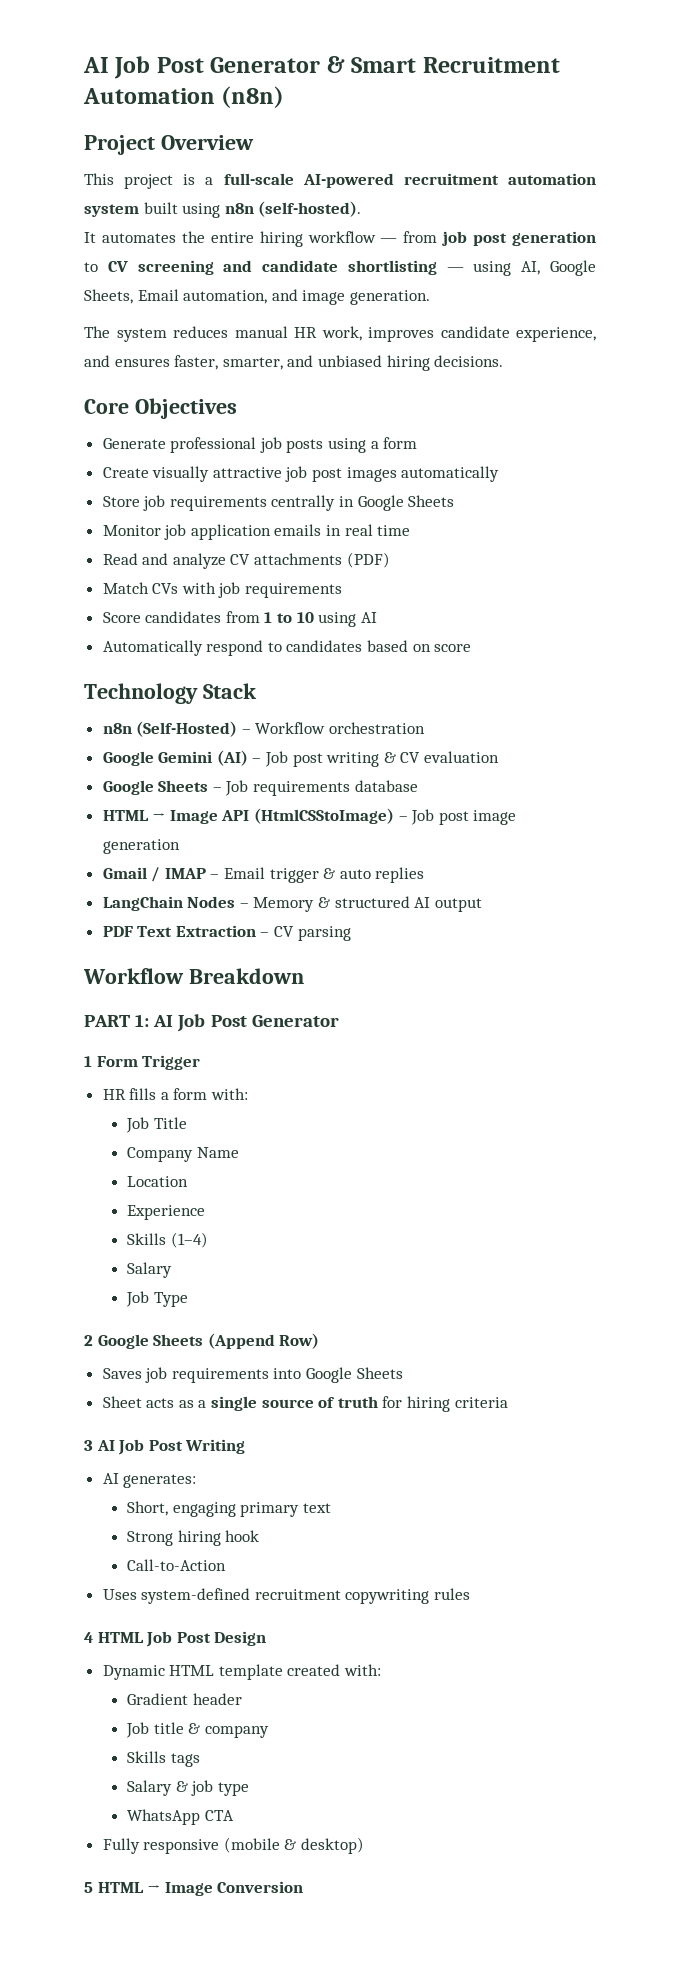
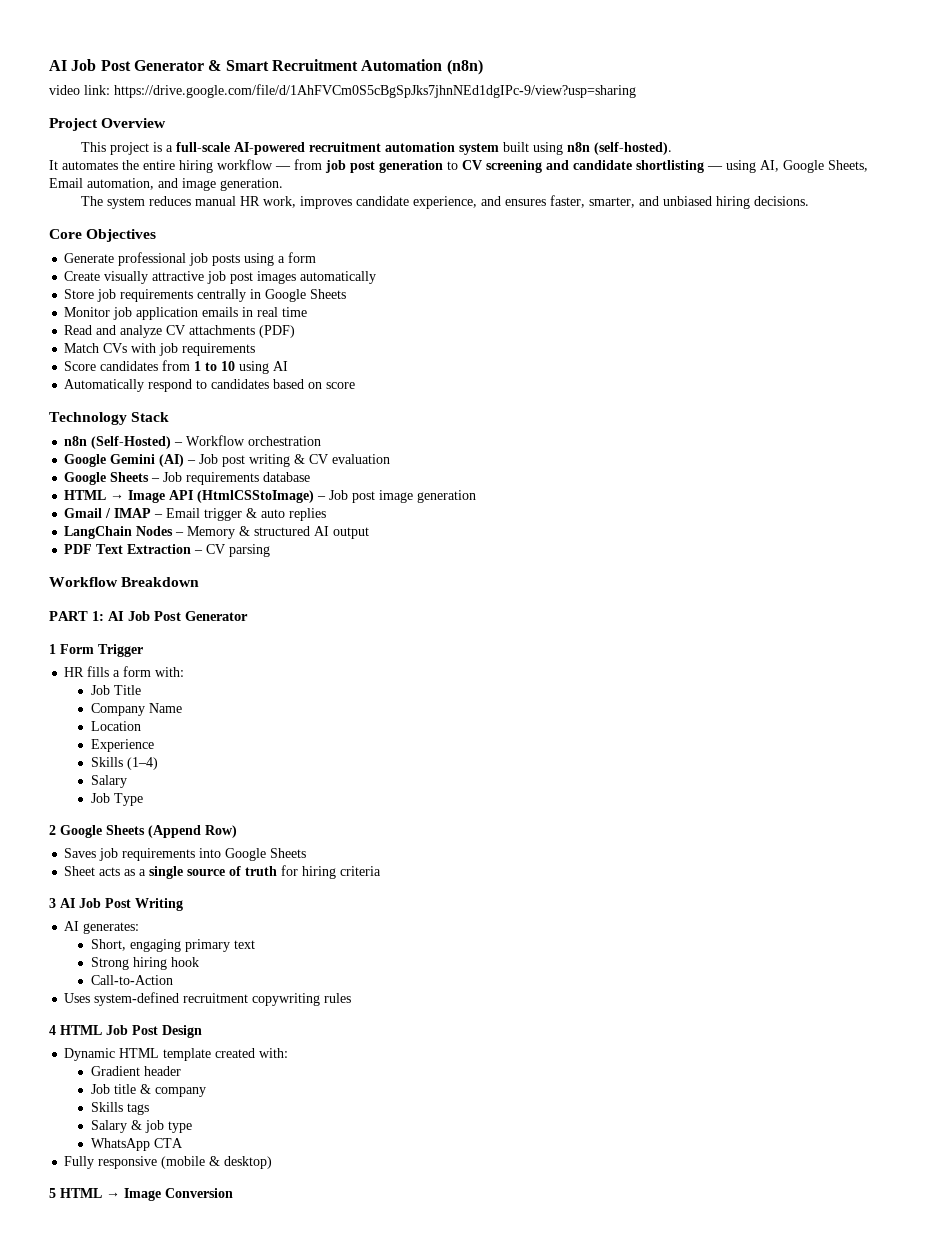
(285, 97) none -> [49,84,636,98] // video link: https://drive.google.com/file/d/1AhFVCm0S5cBgSpJks7jhnNEd1dgIPc-9/view?usp=sharing

